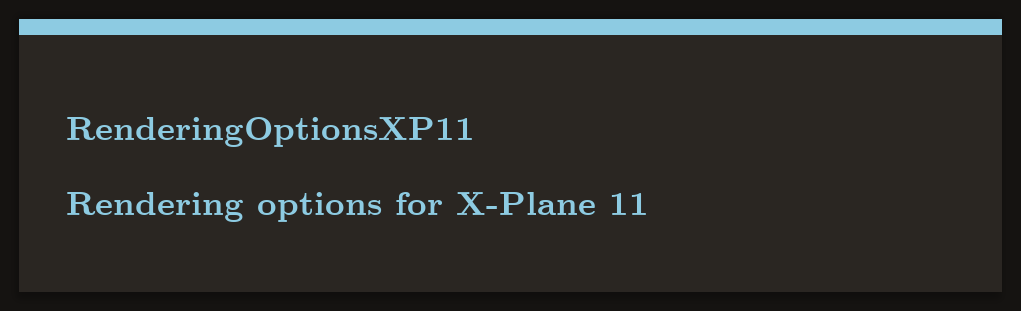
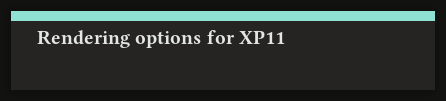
[66,117,475,147] RenderingOptionsXP11 // -> (37, 39) none
[456,192,649,215] X-Plane 11 -> [238,30,285,44] XP11

